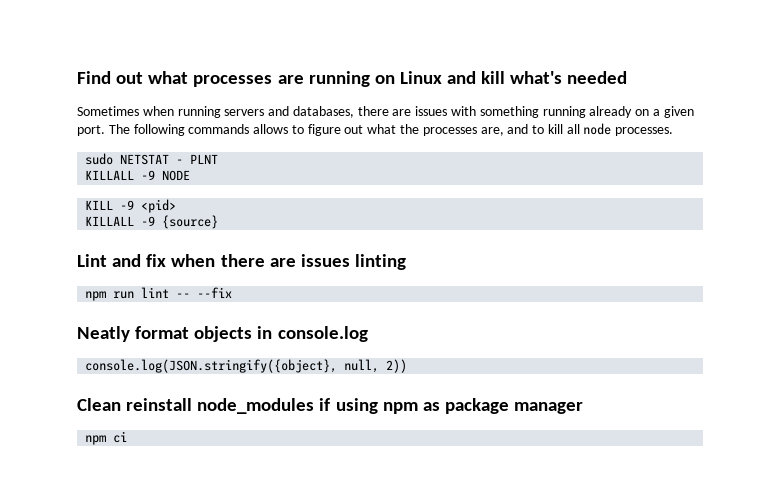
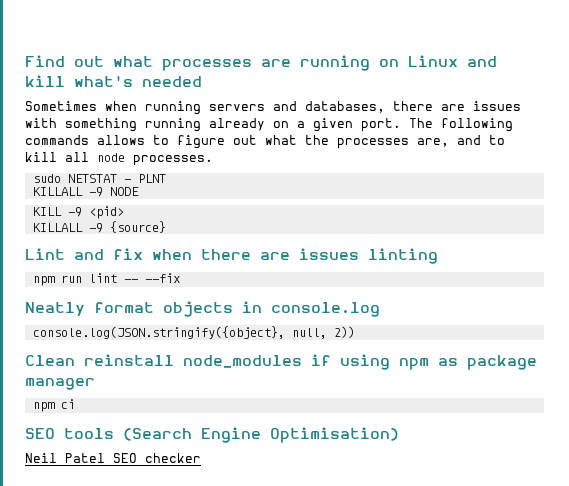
(128, 437) none -> [25,427,399,443] [25,453,201,463] // SEO tools (Search Engine Optimisation) // Neil Patel SEO checker

